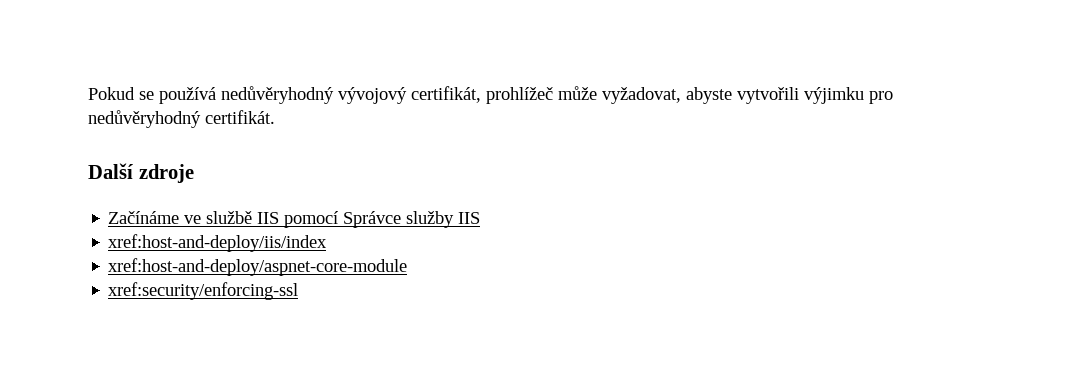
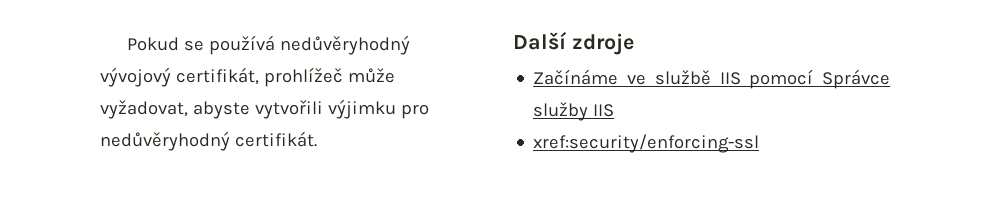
[108,234,328,252] [108,258,408,276] // xref:host-and-deploy/iis/index // xref:host-and-deploy/aspnet-core-module -> (615, 110) none

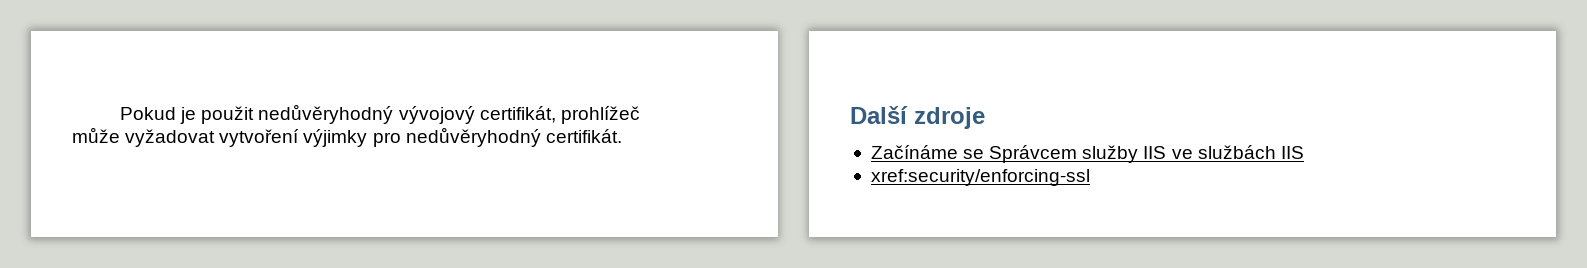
[183,35,275,55] se používá -> [180,106,255,124] je použit
[100,99,396,119] vyžadovat, abyste vytvořili výjimku -> [125,129,368,147] vyžadovat vytvoření výjimky
[627,69,890,89] [533,102,589,121] ve službě IIS pomocí Správce služby -> [963,145,1276,163] se Správcem služby IIS ve službách

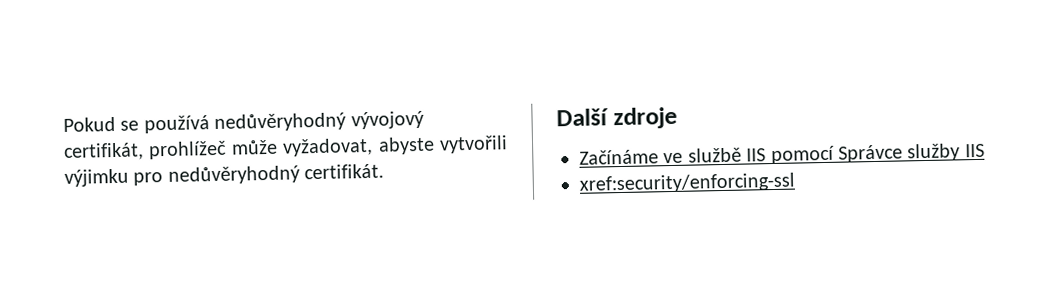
[180,106,255,124] je použit -> [120,115,210,134] se používá
[125,129,368,147] vyžadovat vytvoření výjimky -> [282,135,508,157] [64,168,129,187] vyžadovat, abyste vytvořili výjimku
[963,145,1078,163] se Správcem -> [663,144,903,165] ve službě IIS pomocí Správce
[1171,145,1304,159] ve službách IIS -> (985, 150) none

